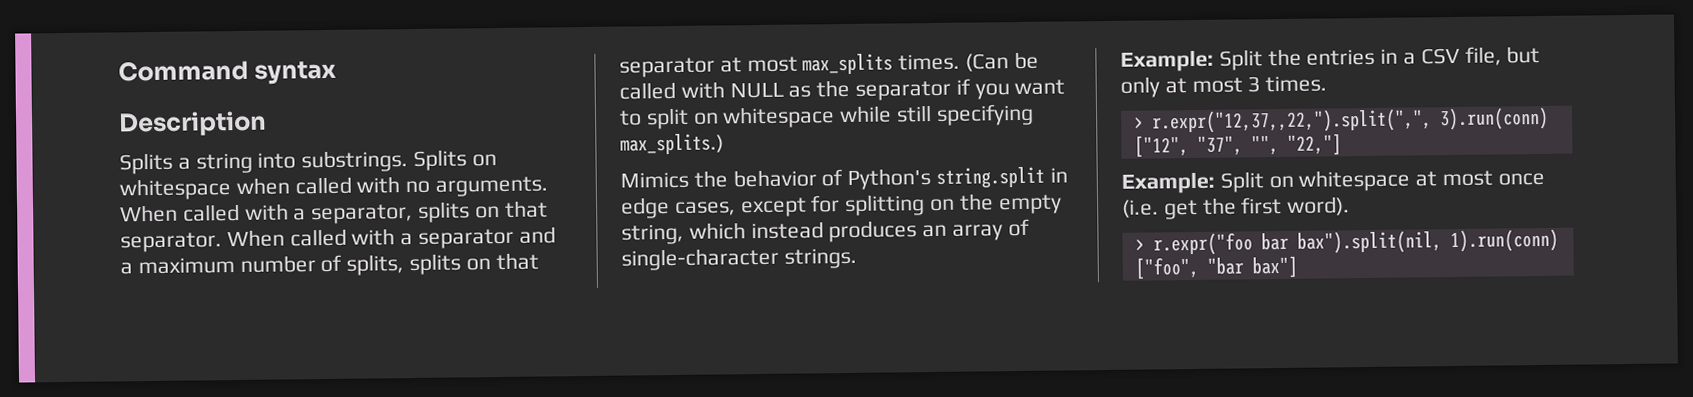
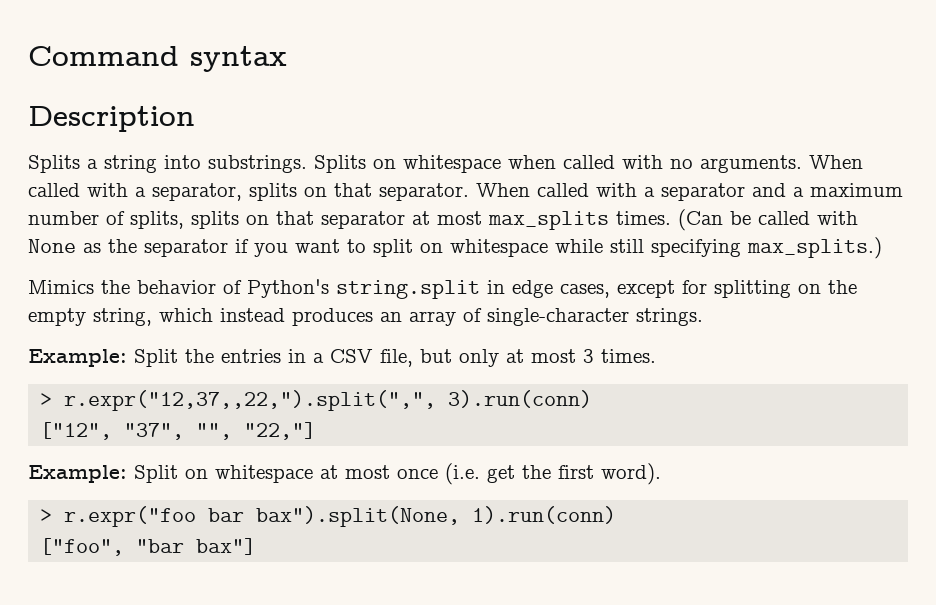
[680,81,784,99] with NULL -> [817,211,858,225] [28,239,76,253] with None
[1296,230,1442,254] bax").split(nil, -> [256,506,461,527] bax").split(None,

